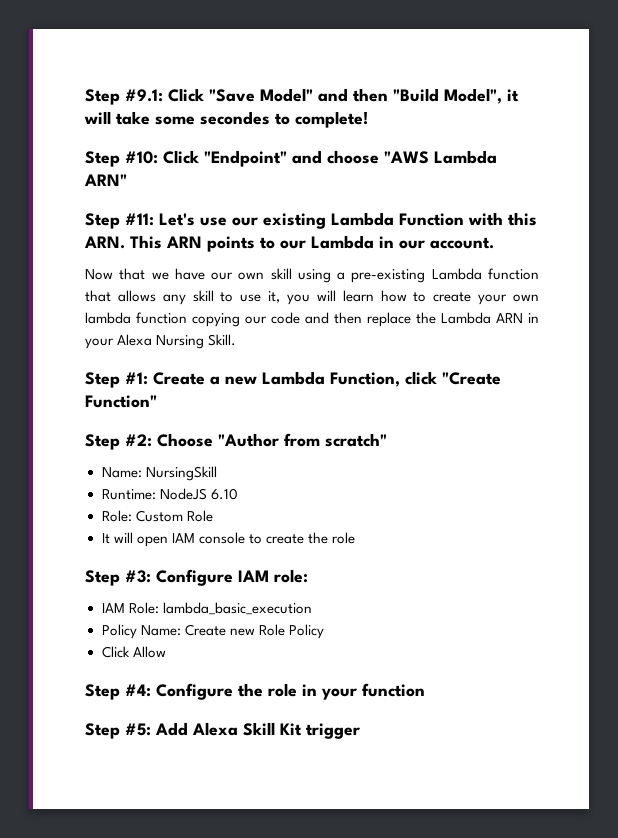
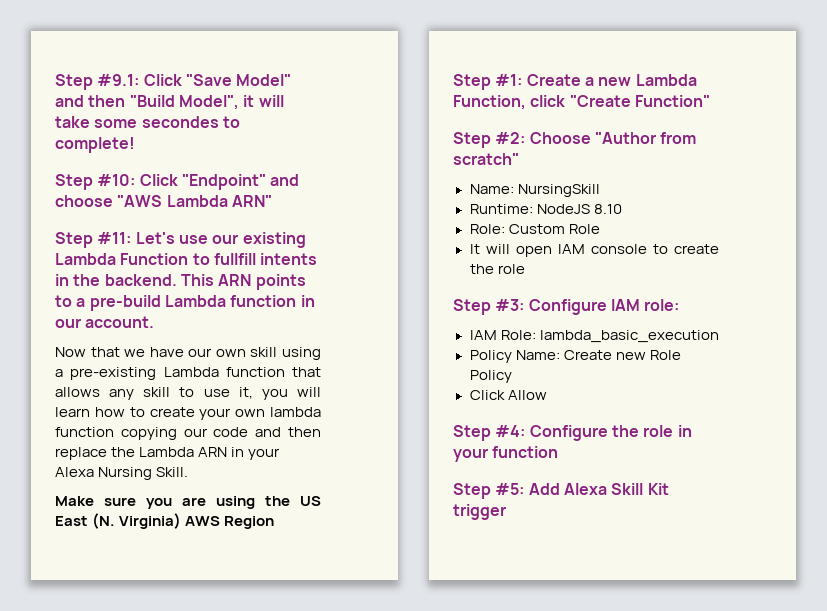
[468,212,537,226] [84,235,374,252] with this ARN. This ARN points to our Lambda -> [192,253,318,265] [55,274,306,290] [55,295,297,311] to fullfill intents in the backend. This ARN points to a pre-build Lambda function
(237, 340) none -> [55,496,321,509] [55,513,275,529] // Make sure you are using the US East (N. Virginia) AWS Region
[210,488,238,500] 6.10 -> [593,204,622,214] 8.10

